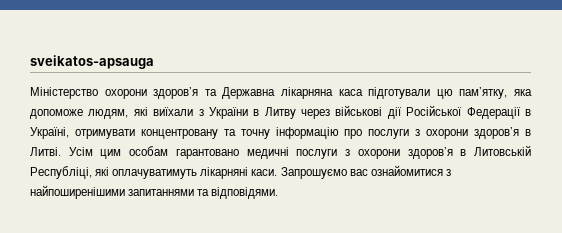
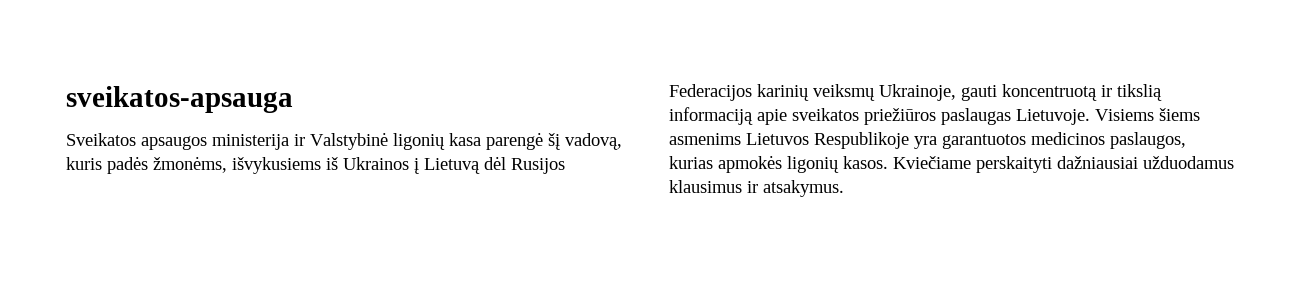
[30,87,533,99] [30,105,531,119] [30,127,531,139] [30,145,532,159] [30,165,451,179] [30,185,279,199] Міністерство охорони здоров’я та Державна лікарняна каса підготували цю пам’ятку, яка допоможе людям, які виїхали з України в Литву через військові дії Російської Федерації в Україні, отримувати концентровану та точну інформацію про послуги з охорони здоров’я в Литві. Усім цим особам гарантовано медичні послуги з охорони здоров’я в Литовській Республіці, які оплачуватимуть лікарняні каси. Запрошуємо вас ознайомитися з найпоширенішими запитаннями та відповідями. -> [66,132,622,150] [66,156,565,174] [669,84,1162,101] [669,107,1200,125] [669,132,1186,149] [669,155,1234,173] [669,180,844,197] Sveikatos apsaugos ministerija ir Valstybinė ligonių kasa parengė šį vadovą, kuris padės žmonėms, išvykusiems iš Ukrainos į Lietuvą dėl Rusijos Federacijos karinių veiksmų Ukrainoje, gauti koncentruotą ir tikslią informaciją apie sveikatos priežiūros paslaugas Lietuvoje. Visiems šiems asmenims Lietuvos Respublikoje yra garantuotos medicinos paslaugos, kurias apmokės ligonių kasos. Kviečiame perskaityti dažniausiai užduodamus klausimus ir atsakymus.

